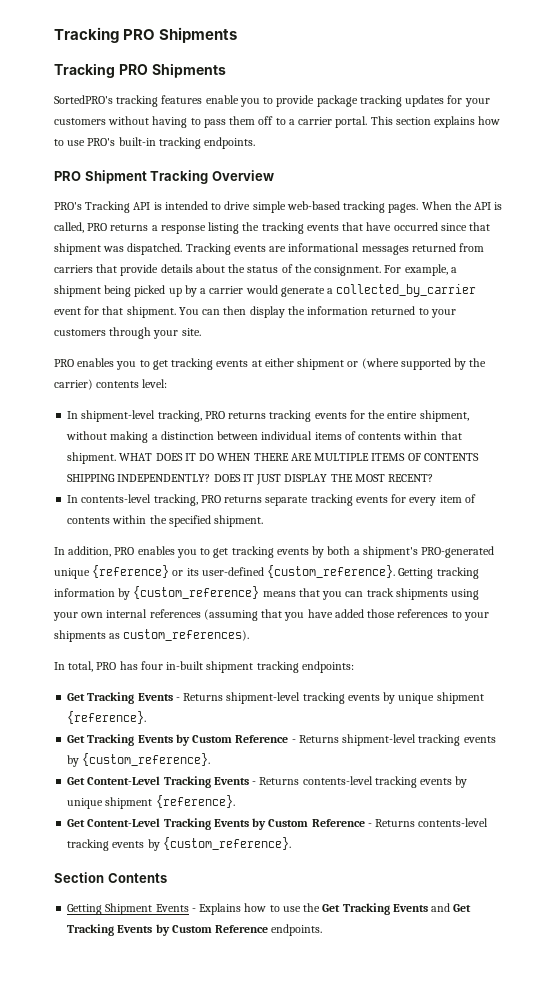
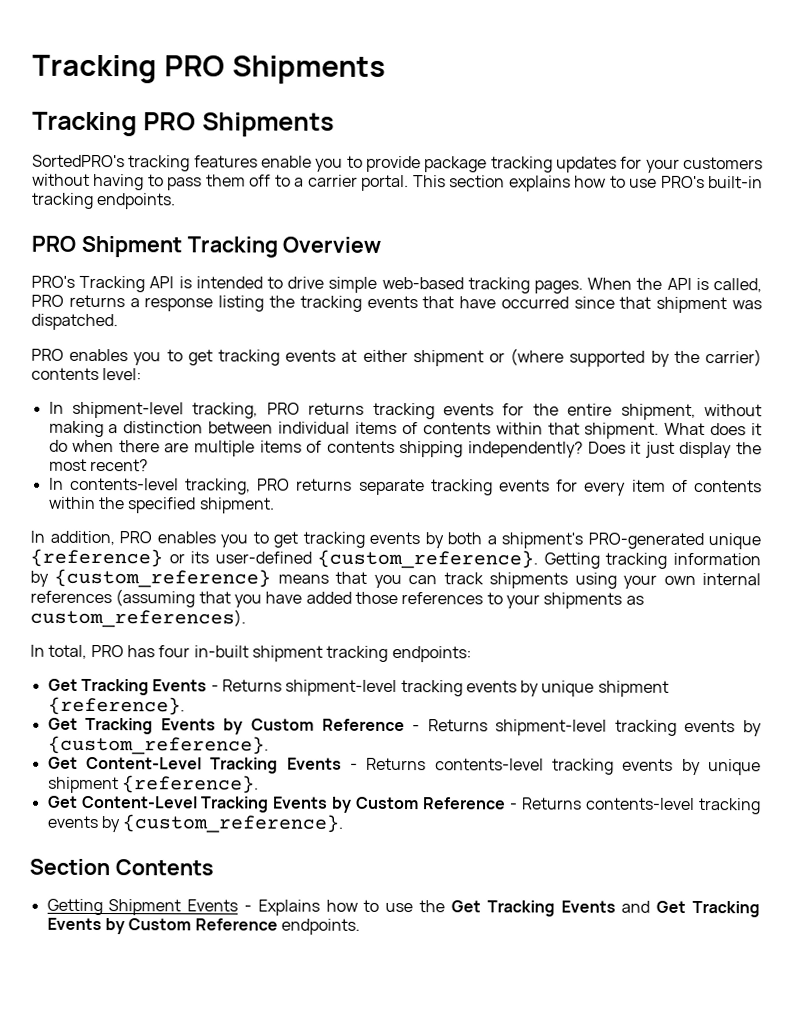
[185,243,485,255] [54,264,457,276] [54,284,477,297] [54,306,456,318] [54,327,201,339] Tracking events are informational messages returned from carriers that provide details about the status of the consignment. For example, a shipment being picked up by a carrier would generate a collected_by_carrier event for that shipment. You can then display the information returned to your customers through your site. -> (118, 322) none
[119,453,479,461] [67,474,434,485] WHAT DOES IT DO WHEN THERE ARE MULTIPLE ITEMS OF CONTENTS SHIPPING INDEPENDENTLY? DOES IT JUST DISPLAY THE MOST RECENT? -> [664,422,762,436] [48,439,763,459] [48,458,148,472] What does it do when there are multiple items of contents shipping independently? Does it just display the most recent?

